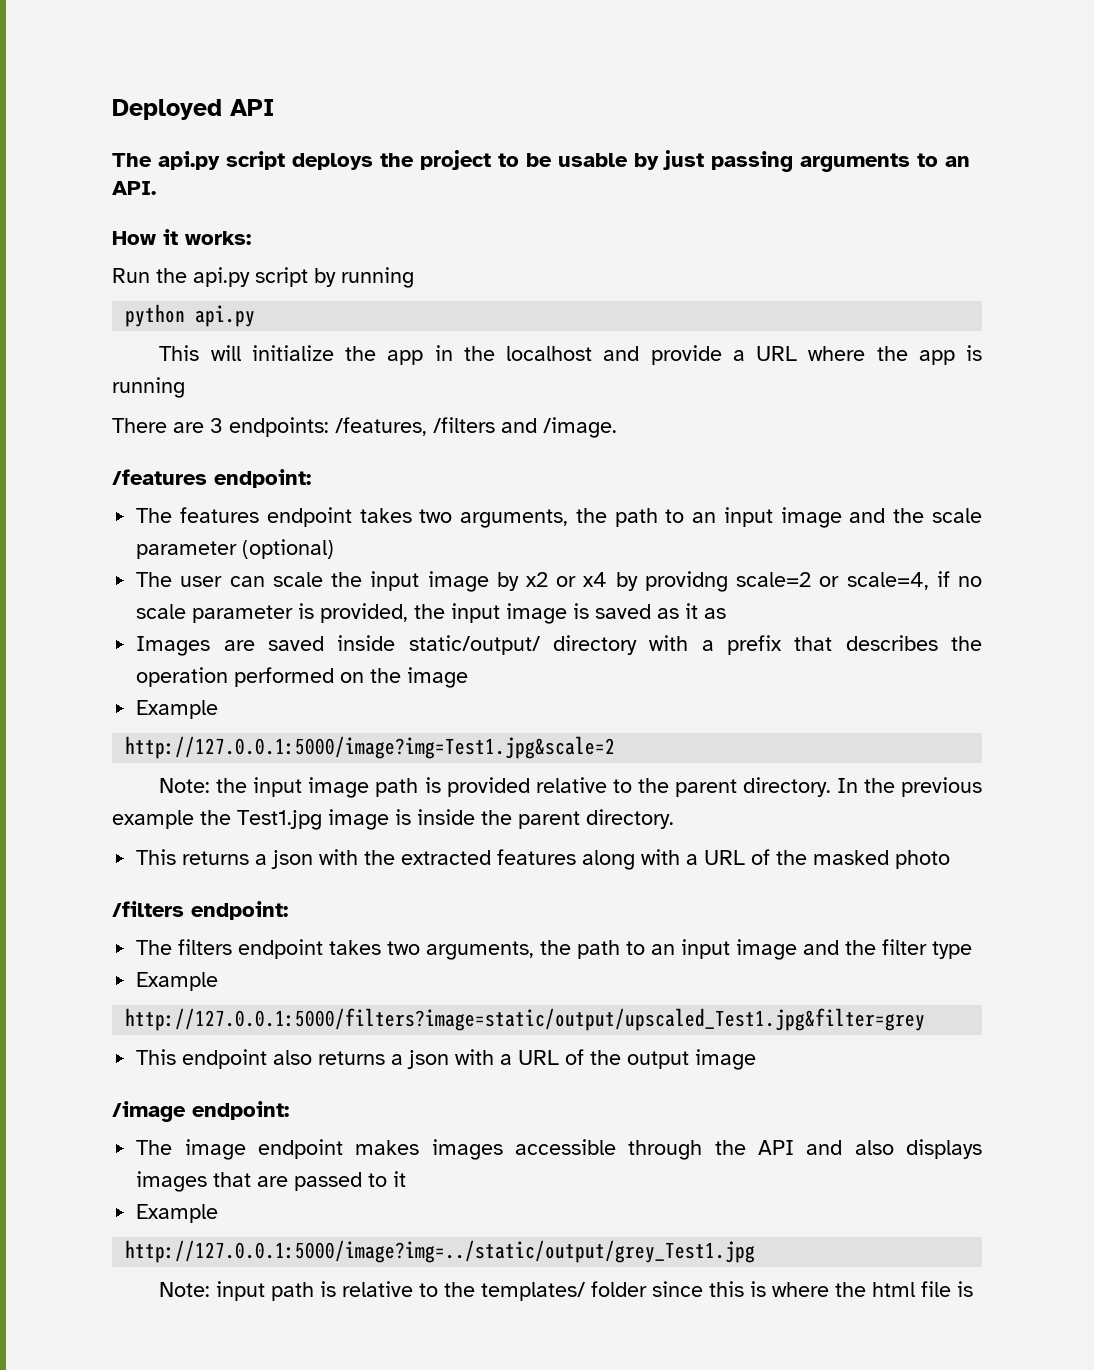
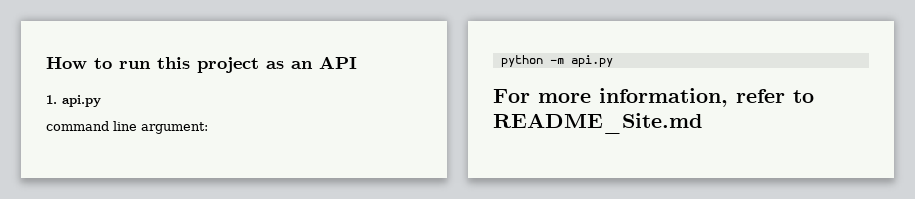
[112,99,222,120] Deployed -> [46,57,313,73] How to run this project as an
[112,150,970,172] [112,181,156,195] [112,229,251,245] [112,267,414,288] The api.py script deploys the project to be usable by just passing arguments to an API. // How it works: // Run the api.py script by running -> [46,95,101,107] [46,121,208,134] 1. api.py // command line argument:
[195,305,256,327] [159,345,983,365] [112,377,185,398] [112,417,617,438] [112,469,311,488] [136,507,983,528] [136,539,335,559] [136,571,983,592] [136,603,727,624] [136,635,983,656] [136,667,469,688] [136,700,219,719] [125,736,616,759] [159,777,982,798] [112,809,674,830] [136,849,951,870] [112,901,288,920] [136,939,973,960] [136,972,219,991] [125,1008,926,1031] [136,1049,757,1070] [112,1101,289,1122] [136,1139,983,1160] [136,1171,407,1192] [136,1204,219,1223] [125,1240,756,1263] [159,1281,974,1301] api.py // This will initialize the app in the localhost and provide a URL where the app is running // There are 3 endpoints: /features, /filters and /image. // /features endpoint: // The features endpoint takes two arguments, the path to an input image and the scale parameter (optional) // The user can scale the input image by x2 or x4 by providng scale=2 or scale=4, if no scale parameter is provided, the input image is saved as it as // Images are saved inside static/output/ directory with a prefix that describes the operation performed on the image // Example // http://127.0.0.1:5000/image?img=Test1.jpg&scale=2 // Note: the input image path is provided relative to the parent directory. In the previous example the Test1.jpg image is inside the parent directory. // This returns a json with the extracted features along with a URL of the masked photo // /filters endpoint: // The filters endpoint takes two arguments, the path to an input image and the filter type // Example // http://127.0.0.1:5000/filters?image=static/output/upscaled_Test1.jpg&filter=grey // This endpoint also returns a json with a URL of the output image // /image endpoint: // The image endpoint makes images accessible through the API and also displays images that are passed to it // Example // http://127.0.0.1:5000/image?img=../static/output/grey_Test1.jpg // Note: input path is relative to the templates/ folder since this is where the html file is -> [549,55,613,67] [493,88,814,107] [493,113,702,134] -m api.py // For more information, refer to README_Site.md

